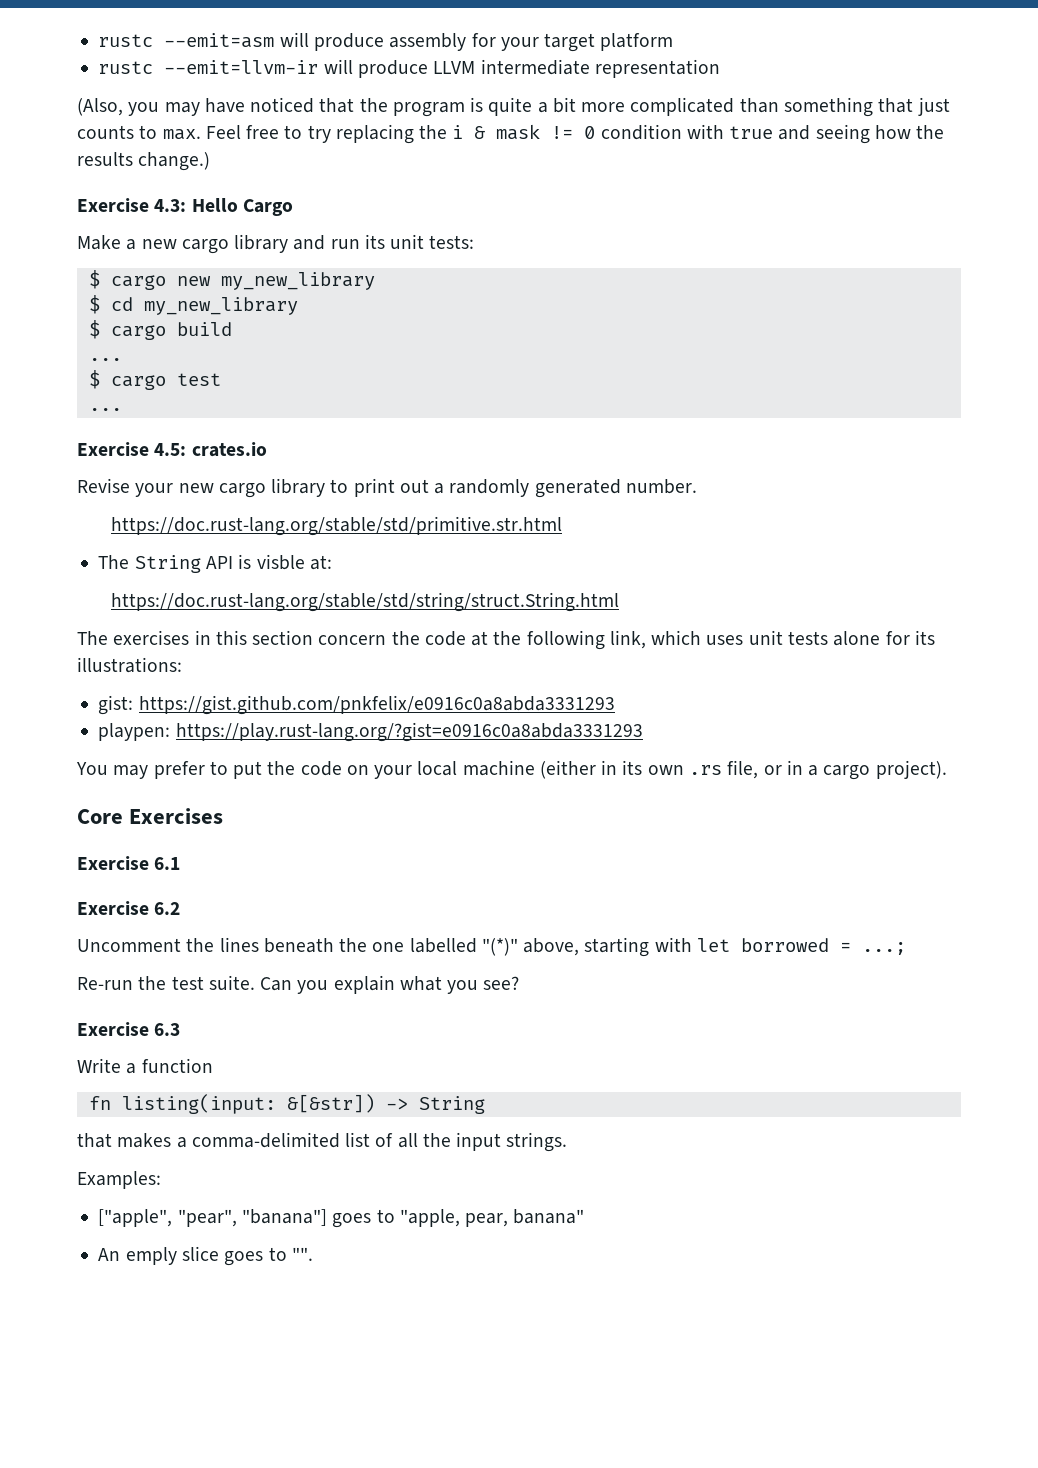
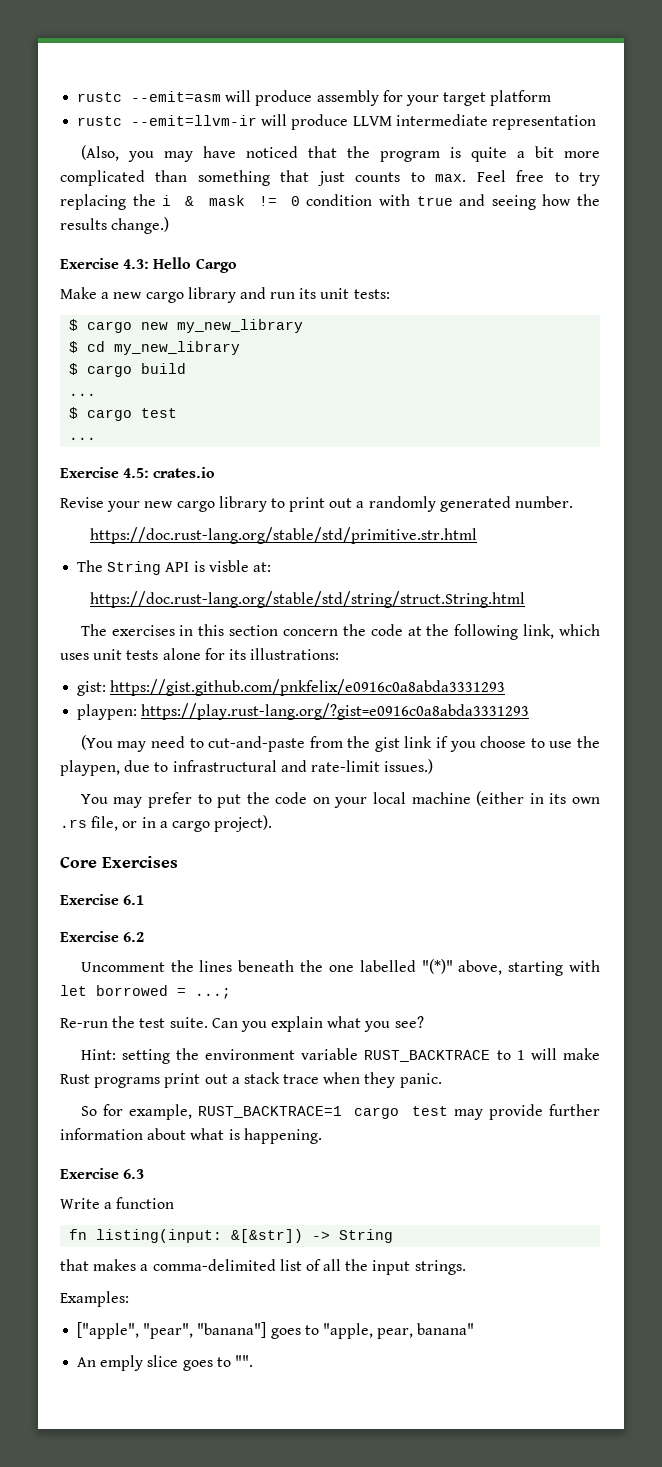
(643, 732) none -> [80,735,601,752] [60,759,434,776] // (You may need to cut-and-paste from the gist link if you choose to use the playpen, due to infrastructural and rate-limit issues.)
(520, 983) none -> [80,1048,600,1064] [60,1072,442,1088] [80,1104,600,1120] [60,1128,322,1144] // Hint: setting the environment variable RUST_BACKTRACE to 1 will make Rust programs print out a stack trace when they panic. // So for example, RUST_BACKTRACE=1 cargo test may provide further information about what is happening.

